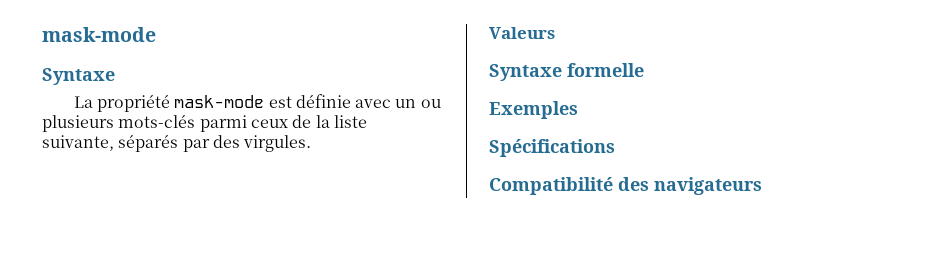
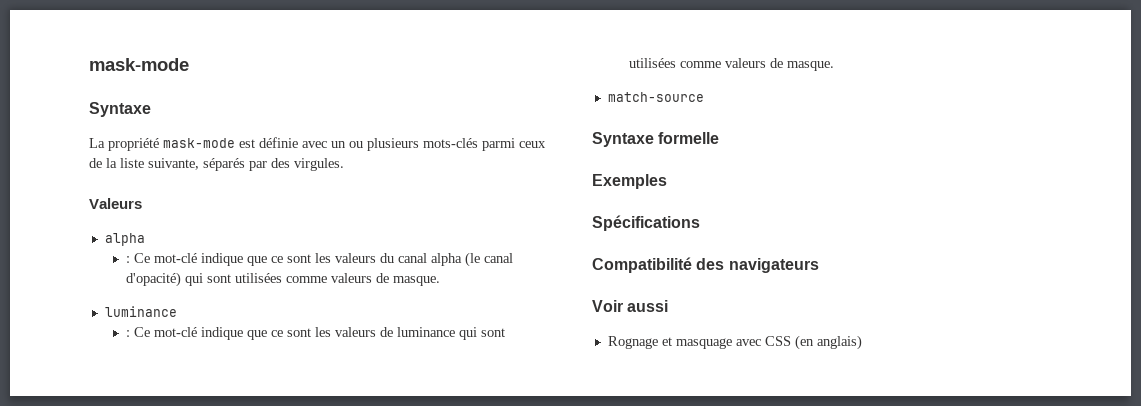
(555, 33) none -> [104,233,145,246] [126,252,514,267] [126,272,441,287] [104,306,177,317] [126,327,506,340] [629,58,835,71] [607,92,704,102] // alpha // : Ce mot-clé indique que ce sont les valeurs du canal alpha (le canal d'opacité) qui sont utilisées comme valeurs de masque. // luminance // : Ce mot-clé indique que ce sont les valeurs de luminance qui sont utilisées comme valeurs de masque. // match-source
(762, 186) none -> [592,300,669,312] [607,335,862,350] // Voir aussi // Rognage et masquage avec CSS (en anglais)

